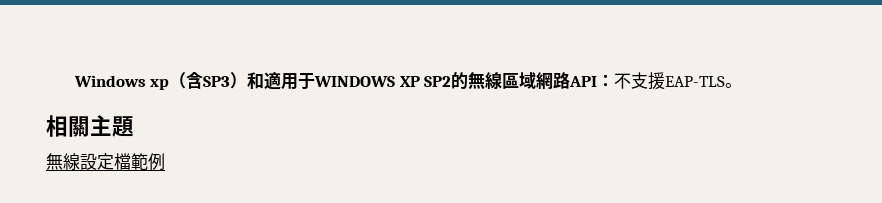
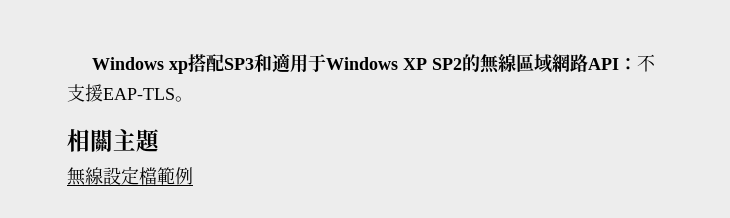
[169,72,248,89] （含SP3） -> [187,54,254,72] 搭配SP3
[314,76,396,87] WINDOWS -> [325,57,398,70] Windows

